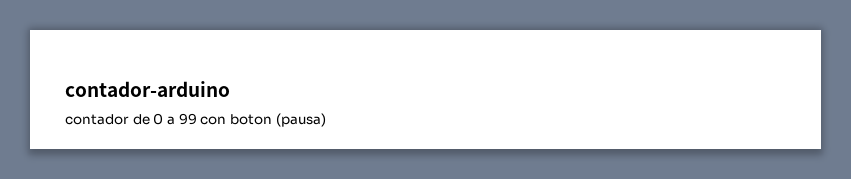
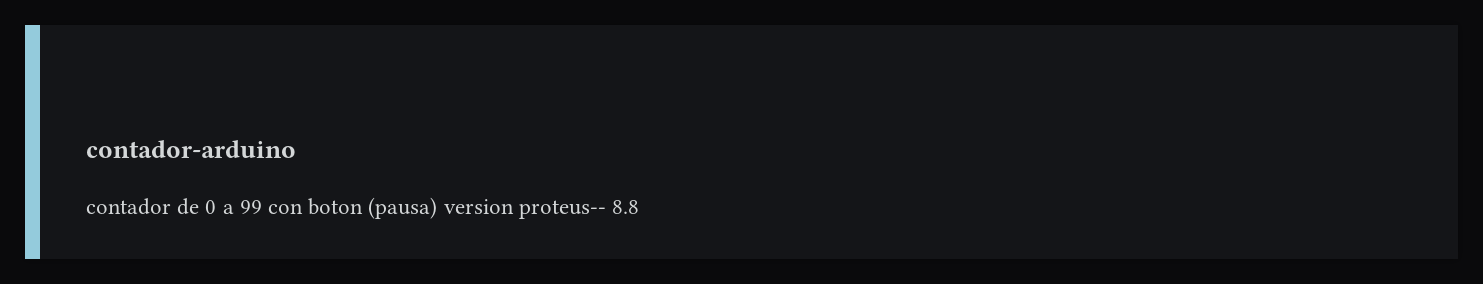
(326, 120) none -> [443,199,640,219] version proteus-- 8.8

